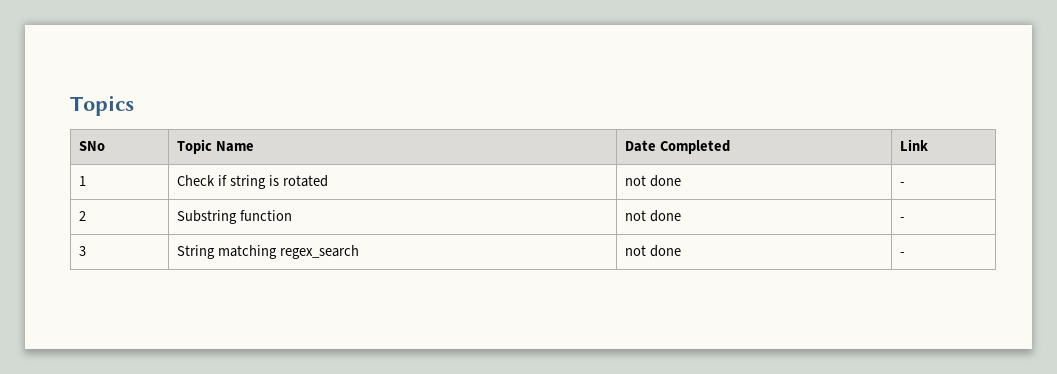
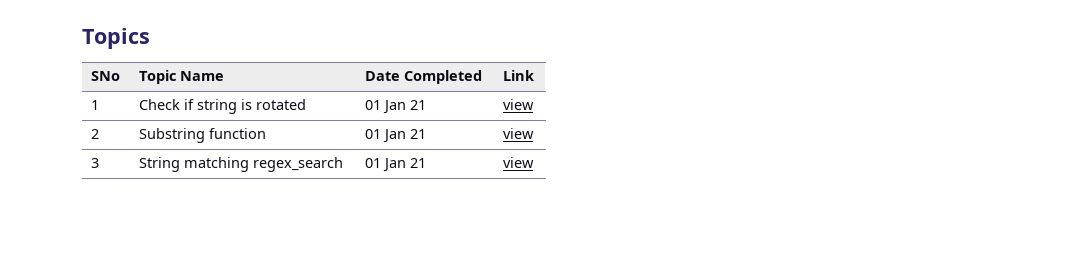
[624,175,681,187] [899,182,905,186] not done | - -> [365,100,427,114] [503,99,535,110] 01 Jan 21 | view
[624,210,681,222] [899,217,905,221] not done | - -> [365,129,427,143] [503,128,535,139] 01 Jan 21 | view
[624,245,681,257] [899,252,905,256] not done | - -> [365,158,427,172] [503,157,535,168] 01 Jan 21 | view

